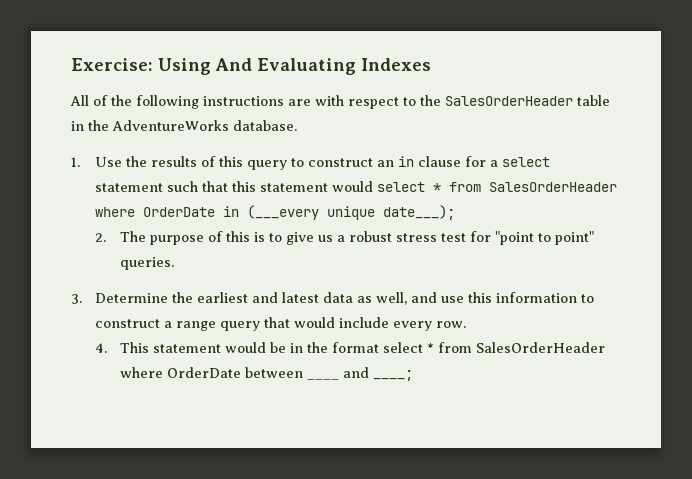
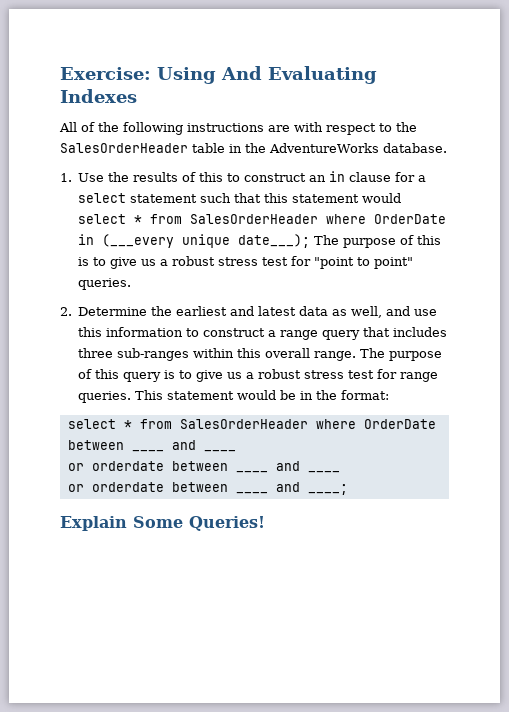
[247,160,288,170] query -> (224, 177) none
[95,233,107,242] // 2. -> (311, 241) none
[71,294,82,304] 3. -> [60,307,72,316] 2.
[294,317,467,331] [95,343,108,353] would include every row. // 4. -> [393,327,448,337] [78,348,443,361] [78,369,439,382] [78,391,132,403] includes three sub-ranges within this overall range. The purpose of this query is to give us a robust stress test for range queries.
[331,342,379,353] format -> [341,390,390,400] format: //
[372,370,413,381] ____; -> [203,450,236,452] [67,461,228,471] [235,471,268,473] [275,461,300,471] [307,471,340,473] [67,482,228,492] [235,492,268,494] [275,482,348,495] [60,516,265,531] ____ // or orderdate between ____ and ____ // or orderdate between ____ and ____; // Explain Some Queries!

